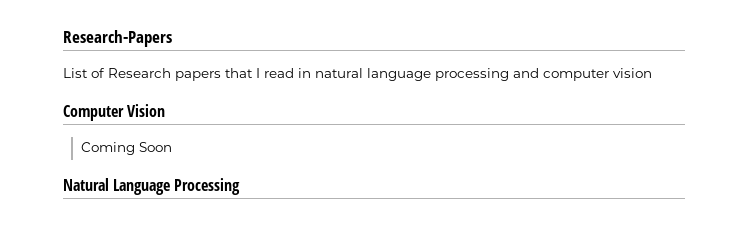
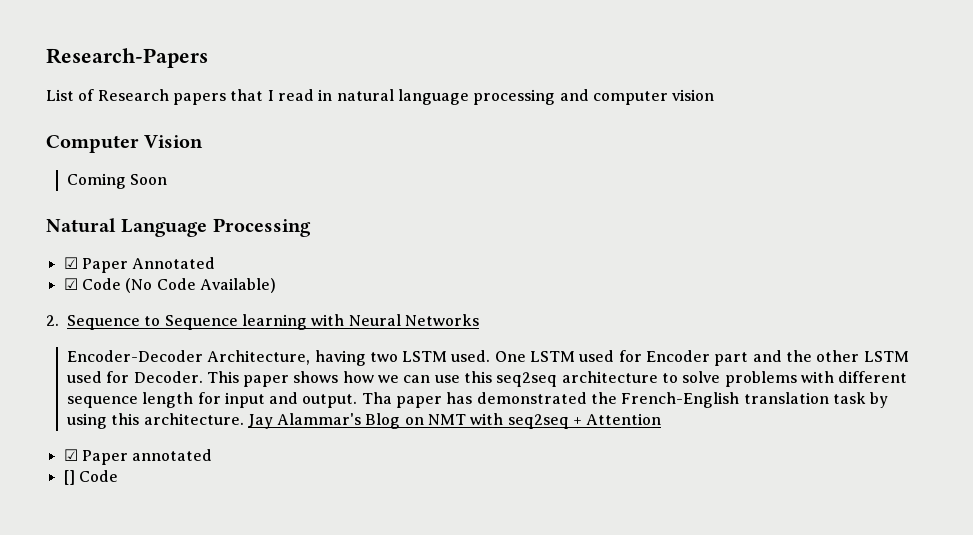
(241, 186) none -> [63,257,216,273] [63,278,276,293] [46,314,479,330] [66,350,909,366] [66,371,908,387] [66,392,889,408] [66,413,662,429] [63,449,213,465] [63,470,118,485] // ☑ Paper Annotated // ☑ Code (No Code Available) // 2. Sequence to Sequence learning with Neural Networks // Encoder-Decoder Architecture, having two LSTM used. One LSTM used for Encoder part and the other LSTM used for Decoder. This paper shows how we can use this seq2seq architecture to solve problems with different sequence length for input and output. Tha paper has demonstrated the French-English translation task by using this architecture. Jay Alammar's Blog on NMT with seq2seq + Attention // ☑ Paper annotated // [] Code

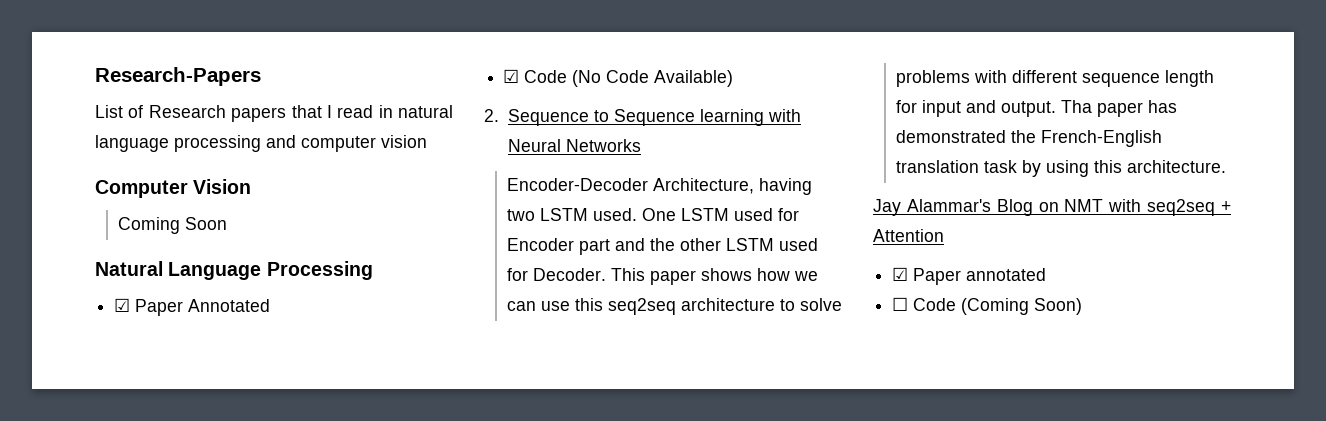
(244, 419) none -> (1226, 166) //
[63,470,118,485] [] Code -> [892,297,1083,315] ☐ Code (Coming Soon)

